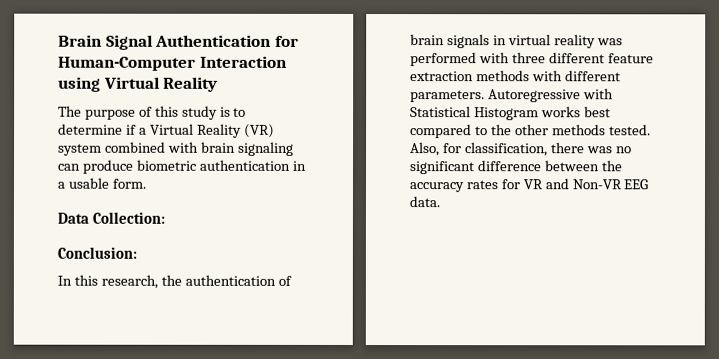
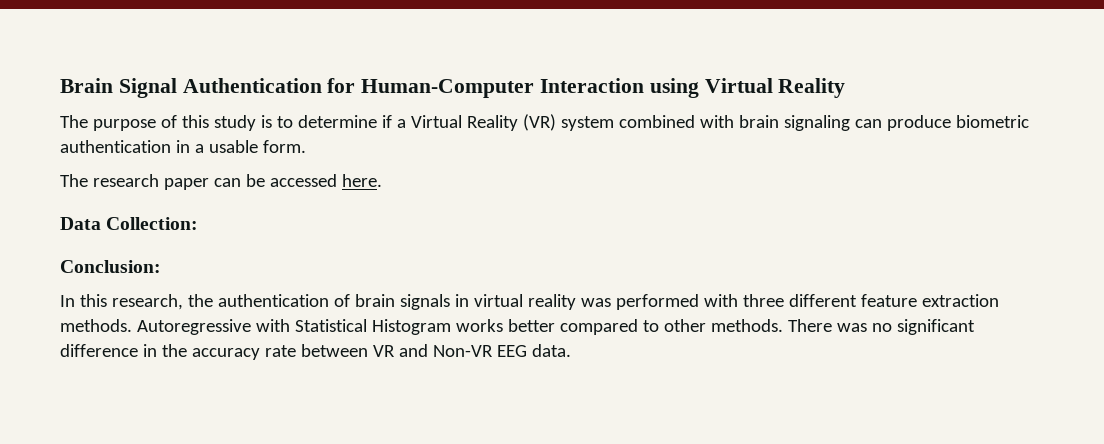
(147, 183) none -> [60,174,382,190] // The research paper can be accessed here.
[475,70,621,82] [410,90,485,103] methods with different parameters. -> [60,319,132,332] methods.
[583,106,611,118] best -> [507,319,555,332] better
[490,124,651,136] [410,142,585,157] the other methods tested. Also, for classification, there -> [663,319,832,332] other methods. There
[544,160,600,172] between -> [142,344,157,357] in
[465,179,521,190] rates for -> [264,344,368,357] rate between

